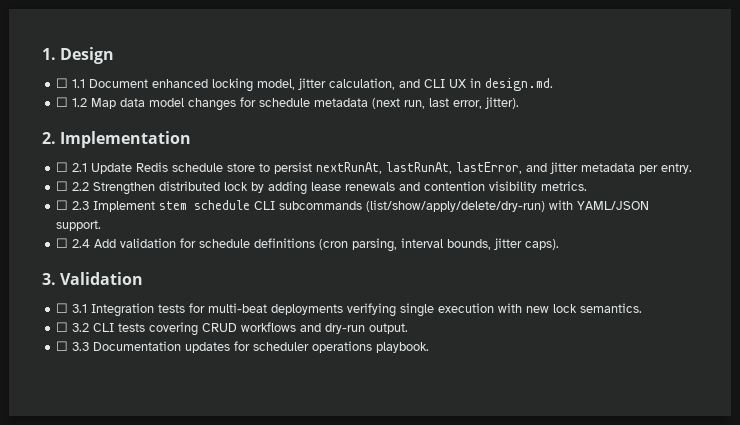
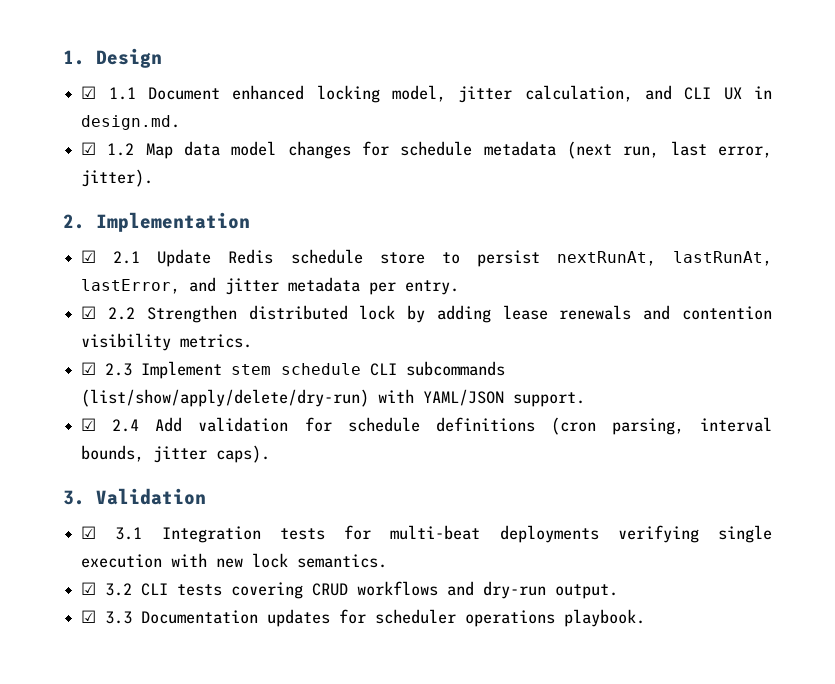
[56,78,69,88] ☐ -> [81,86,97,99] ☑
[56,97,69,107] ☐ -> [81,142,97,155] ☑
[56,162,69,172] ☐ -> [81,250,97,263] ☑
[56,181,69,191] ☐ -> [81,306,97,319] ☑
[56,200,69,210] ☐ -> [81,362,97,375] ☑
[56,238,69,248] ☐ -> [81,418,97,431] ☑
[56,303,69,313] ☐ -> [81,526,97,539] ☑
[56,322,69,332] ☐ -> [81,582,97,595] ☑
[56,341,69,351] ☐ -> [81,610,97,623] ☑

